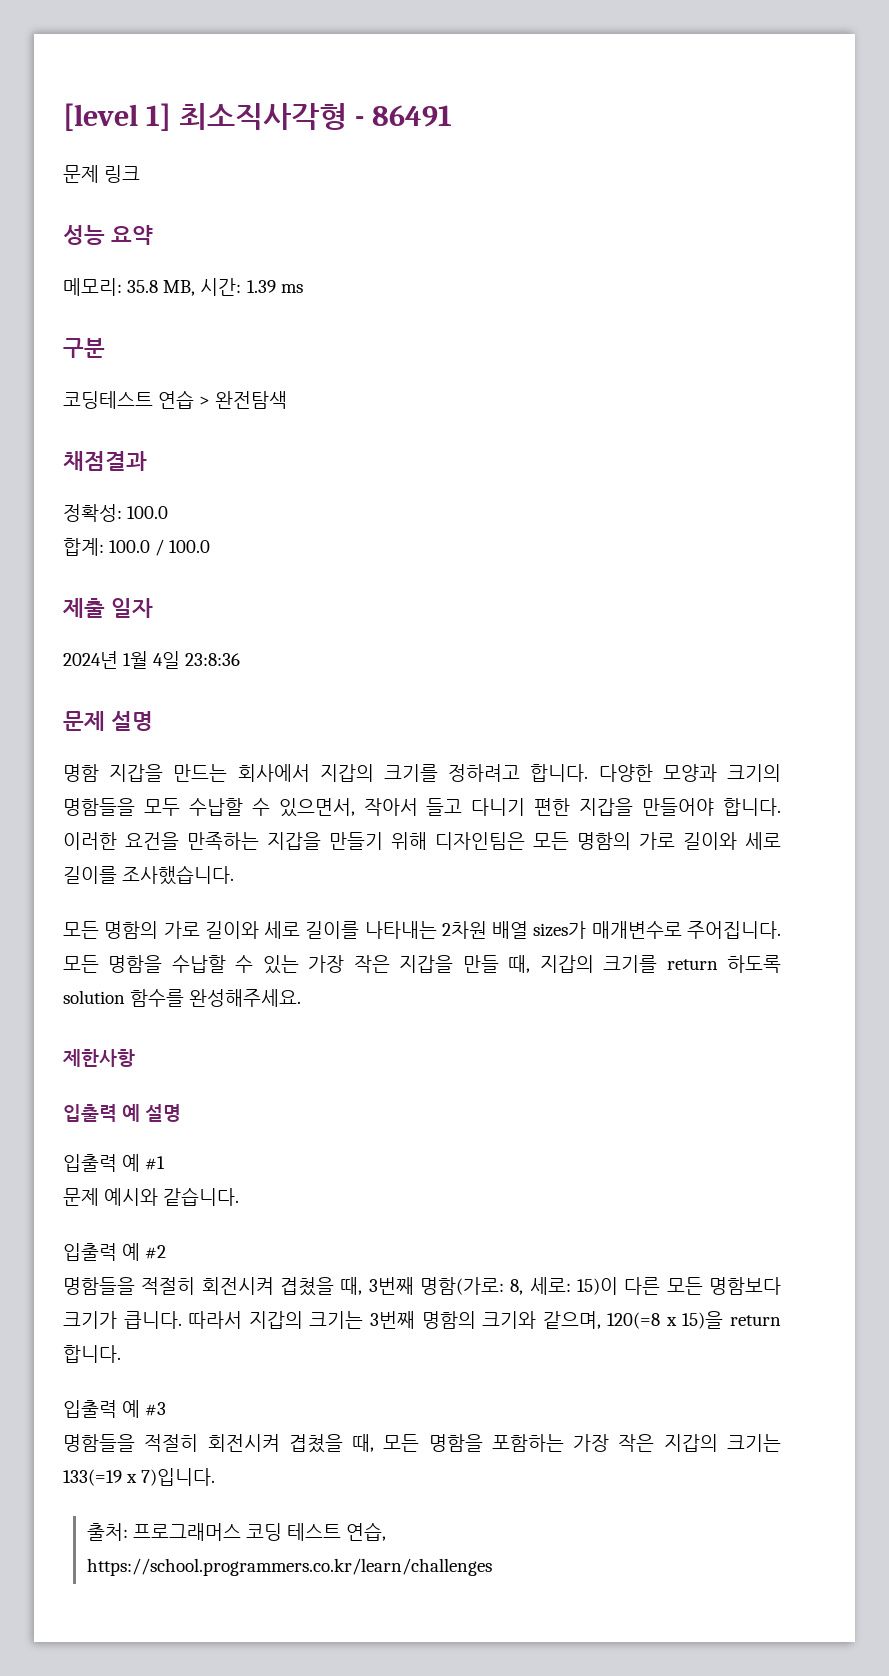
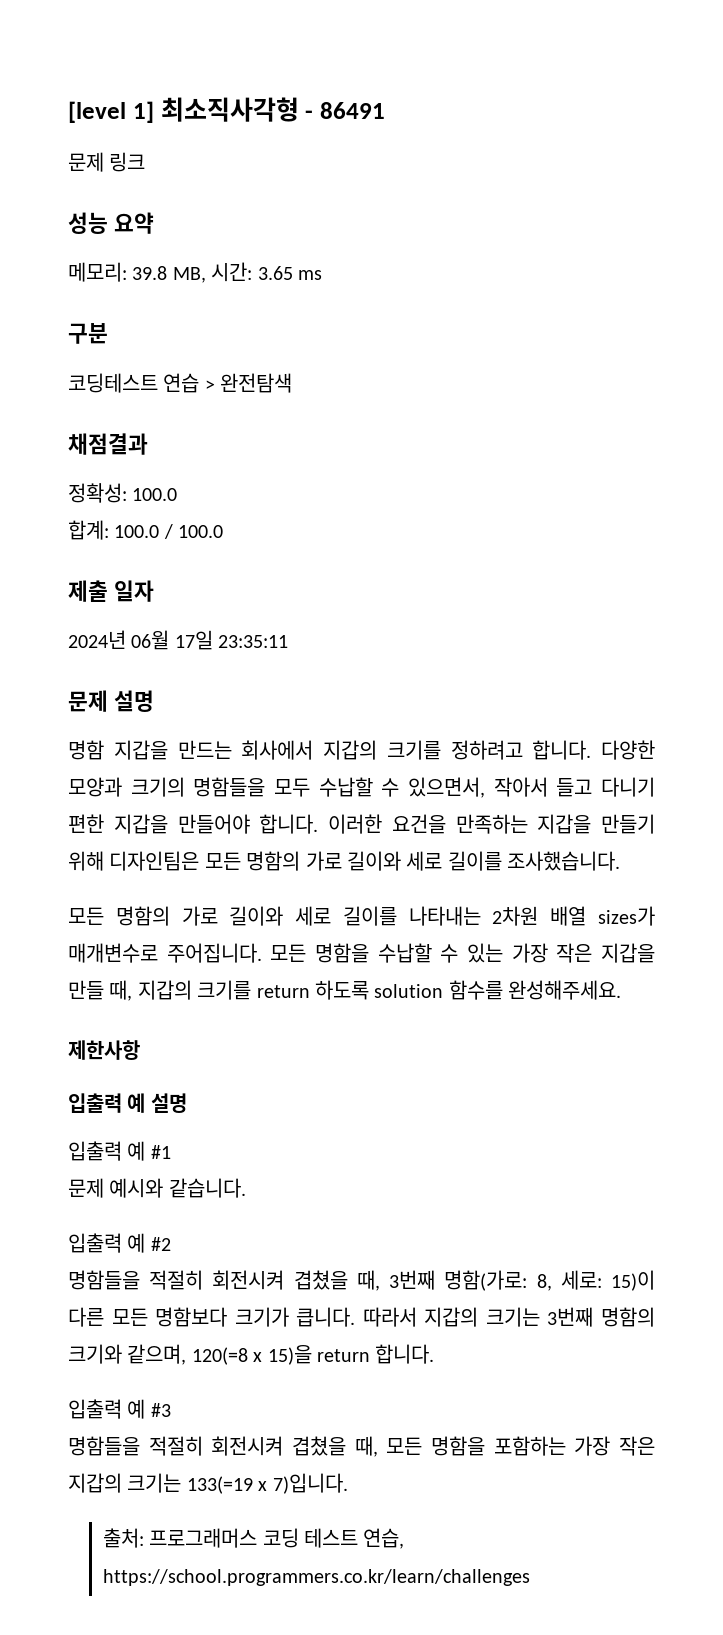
[127,280,159,293] 35.8 -> [132,266,168,280] 39.8
[246,280,276,293] 1.39 -> [257,266,293,280] 3.65
[123,651,241,669] 1월 4일 23:8:36 -> [131,630,289,650] 06월 17일 23:35:11

